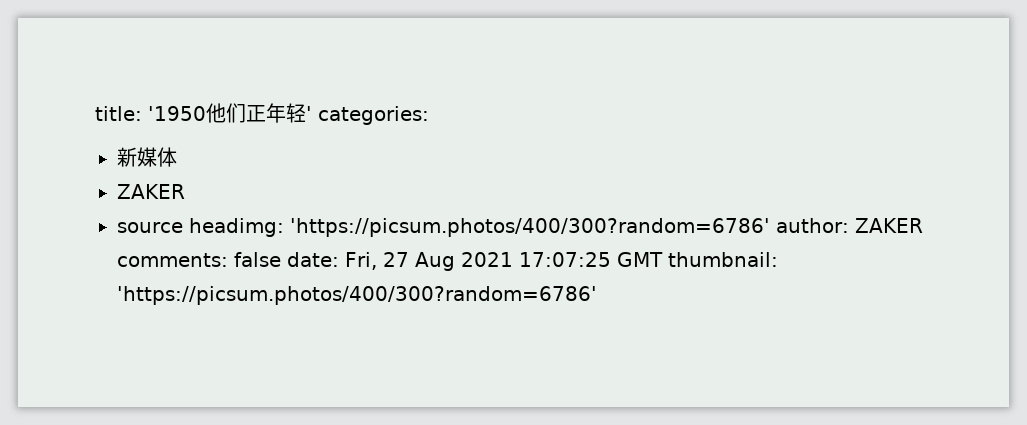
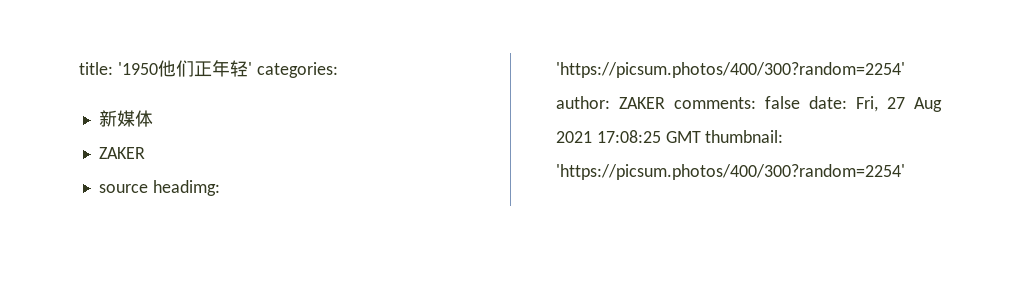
[290,218,770,237] 'https://picsum.photos/400/300?random=6786' -> [555,62,905,78] 'https://picsum.photos/400/300?random=2254'
[518,252,611,267] 17:07:25 -> [596,130,661,143] 17:08:25
[117,286,597,305] 'https://picsum.photos/400/300?random=6786' -> [555,164,905,180] 'https://picsum.photos/400/300?random=2254'

